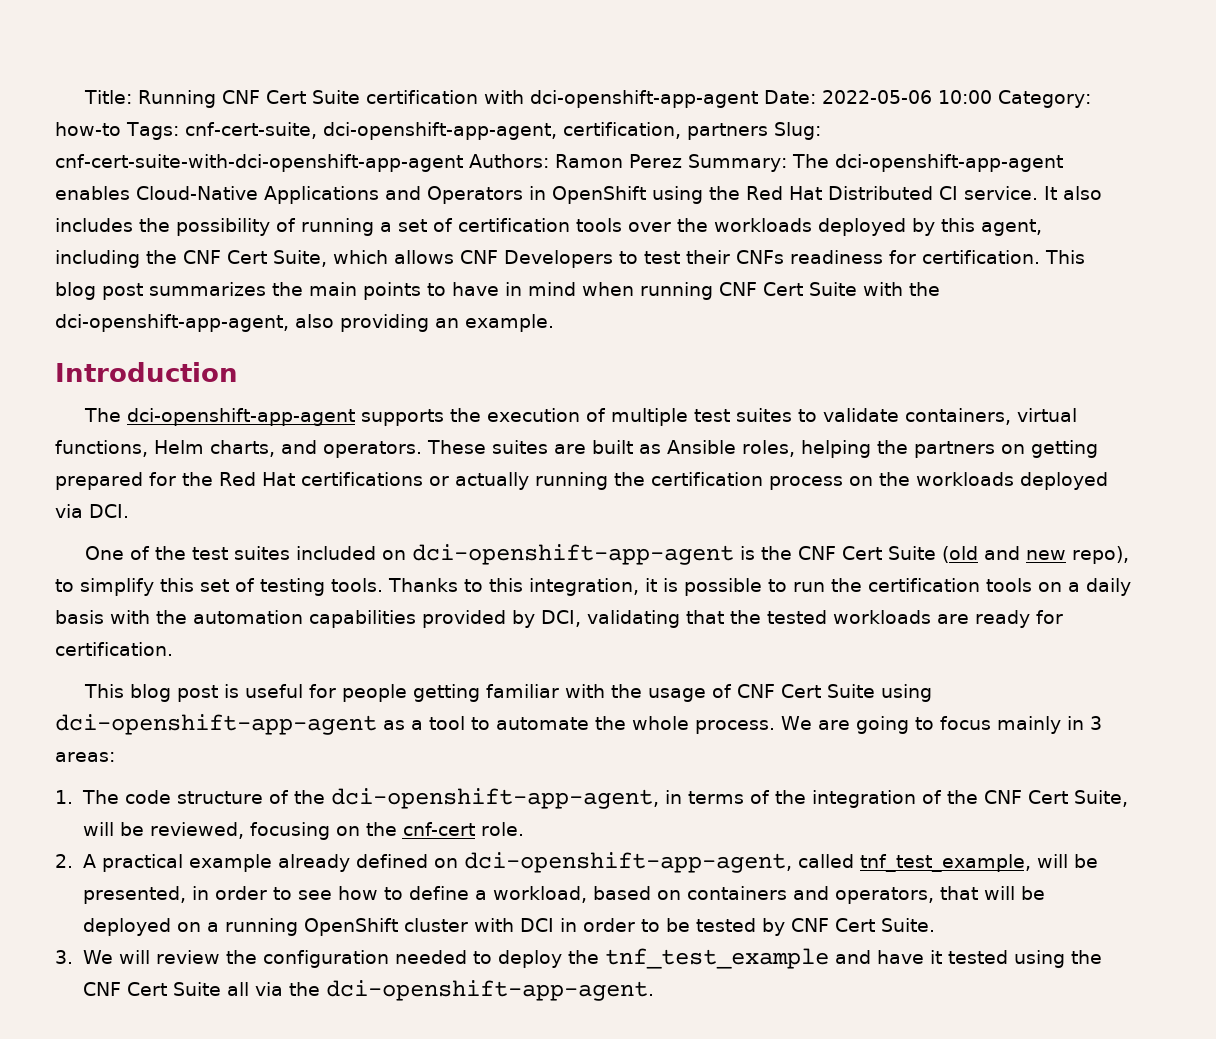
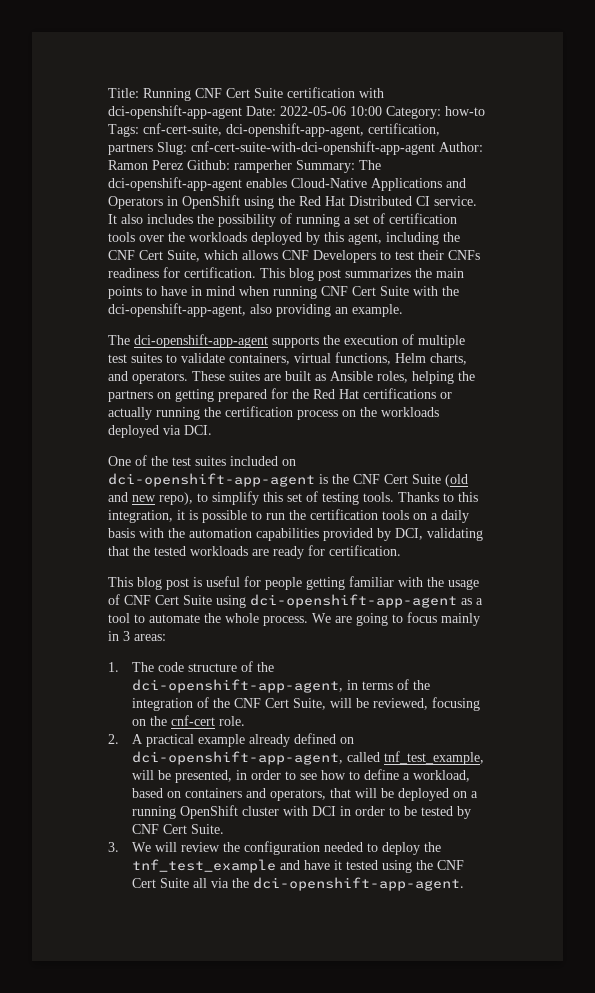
[468,154,549,168] Authors: -> [439,142,483,152] Author:
(682, 161) none -> [187,160,292,173] Github: ramperher
[55,362,238,382] // Introduction -> (403, 310) none

